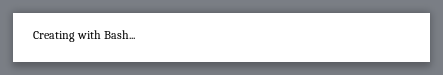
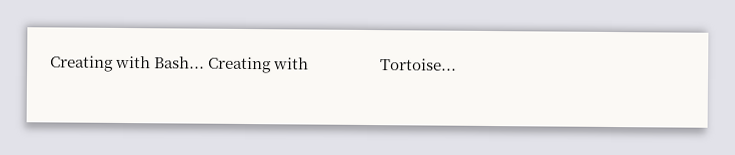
(136, 34) none -> [208,56,457,74] Creating with Tortoise...

